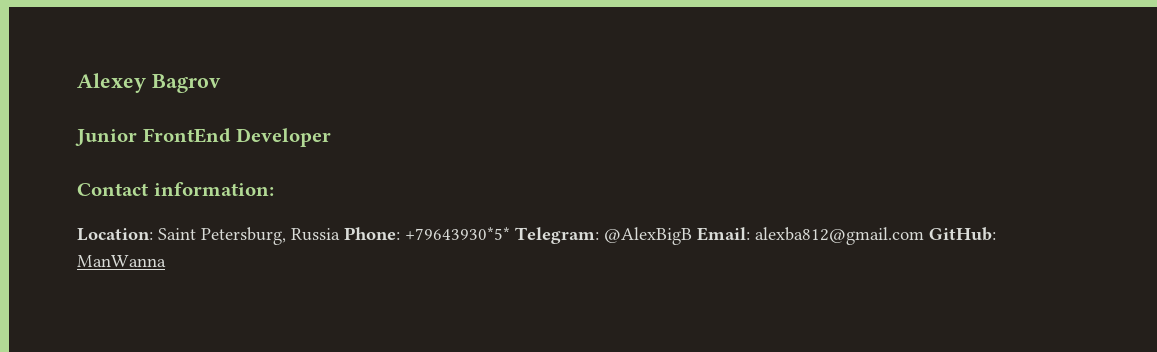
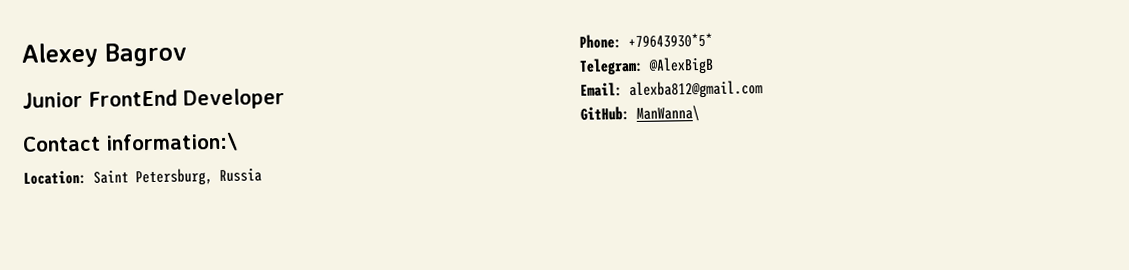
[153,182,274,196] information: -> [105,132,238,153] information:\
(340, 234) none -> (262, 175) //
(510, 233) none -> (713, 40) //
(692, 236) none -> (714, 65) //
[929,227,996,241] [77,255,166,267] GitHub: ManWanna -> [580,105,700,122] // GitHub: ManWanna\

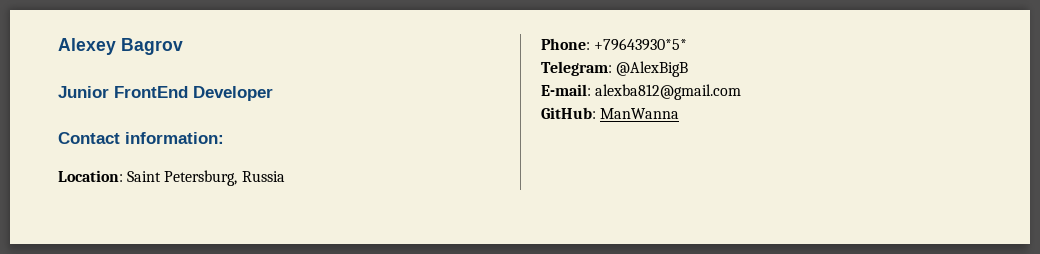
[105,132,238,153] information:\ -> [125,132,224,144] information:
[580,82,623,97] Email: -> [541,84,591,96] E-mail:
[636,105,700,122] ManWanna\ -> [600,108,680,119] ManWanna

